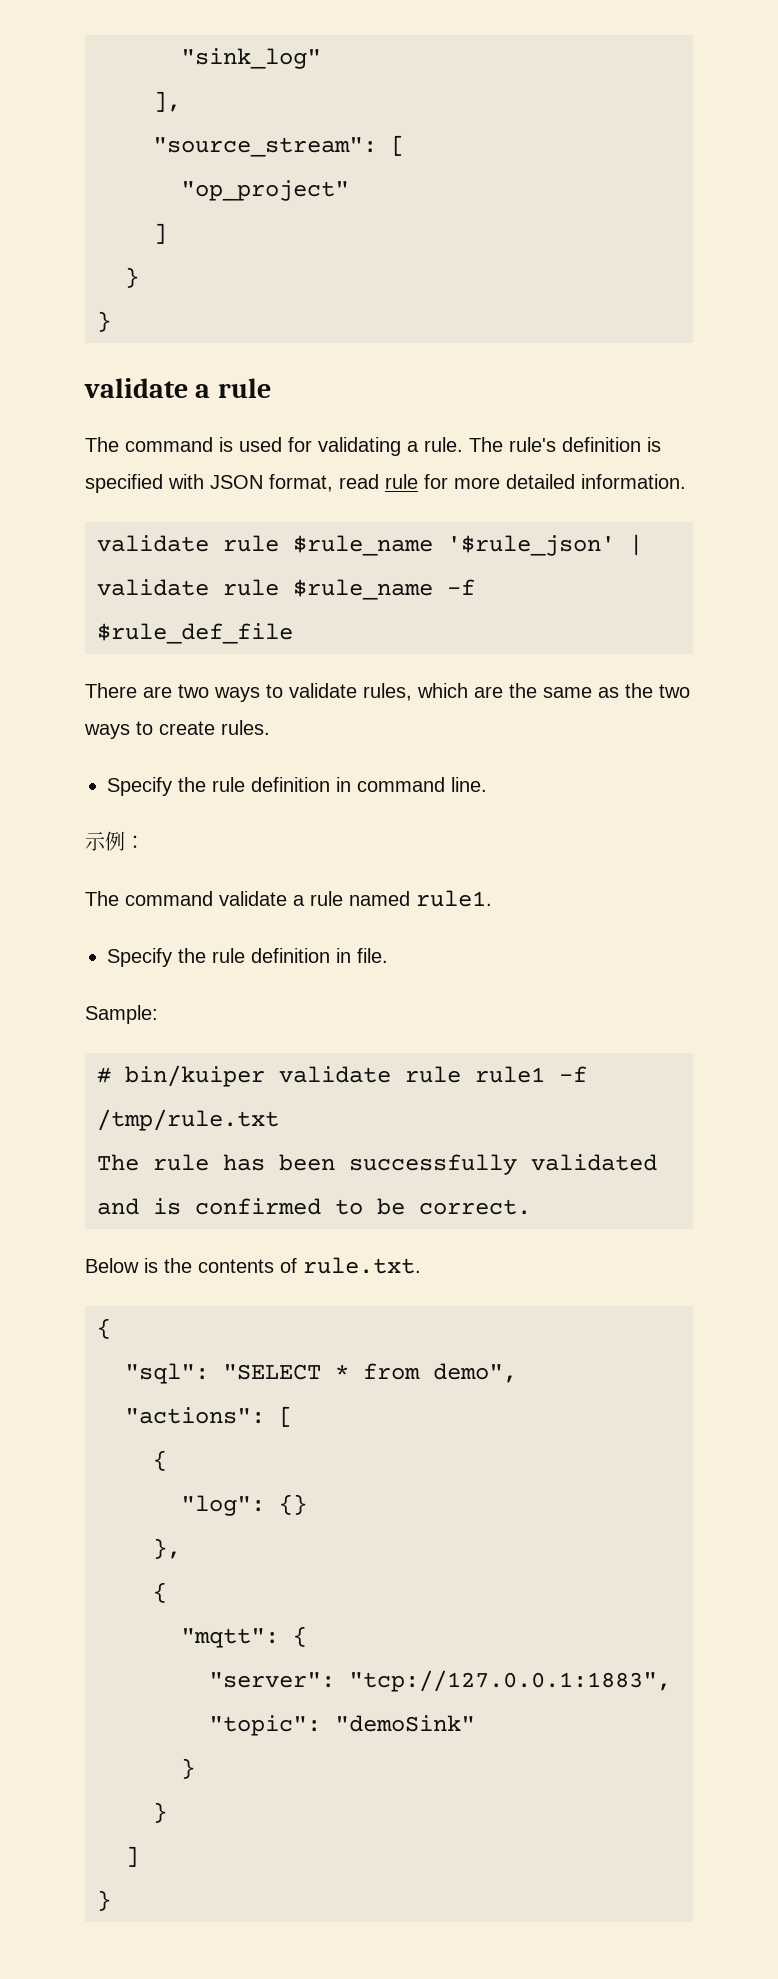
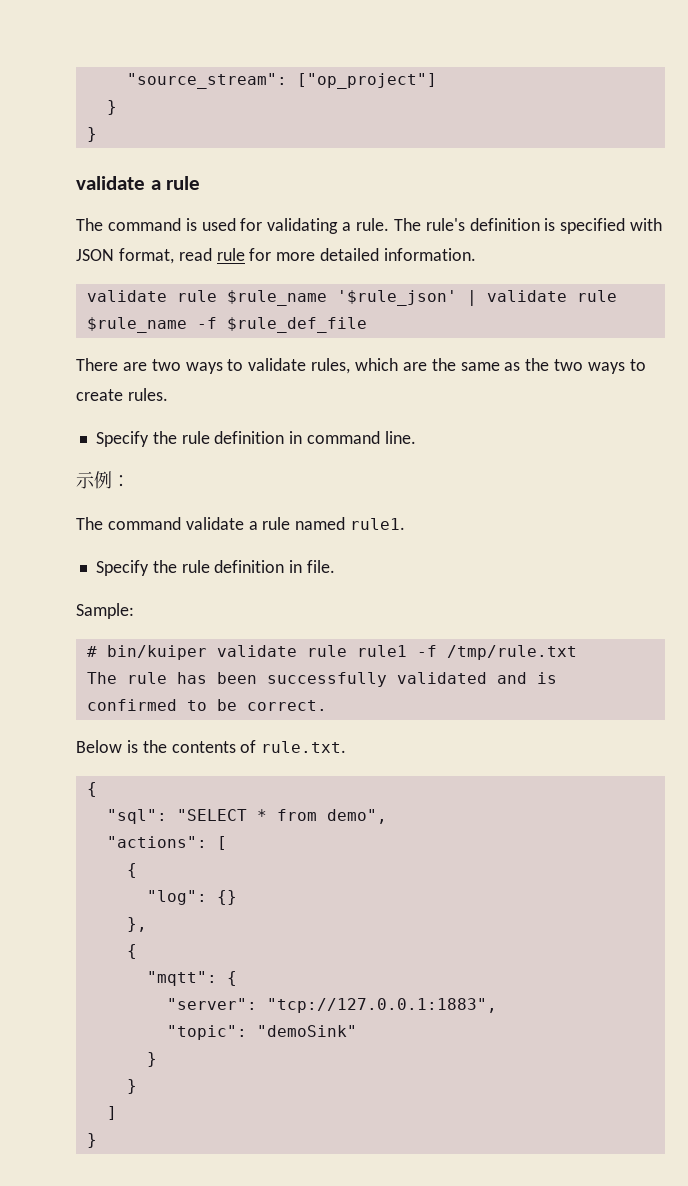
[181,48,321,69] [153,91,181,112] [153,135,405,157] [181,180,349,201] [153,223,167,244] "sink_log" // ], // "source_stream": [ // "op_project" // ] -> [126,73,437,89] "source_stream": ["op_project"]

